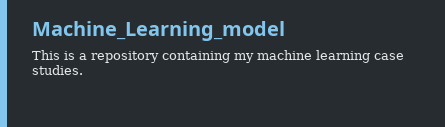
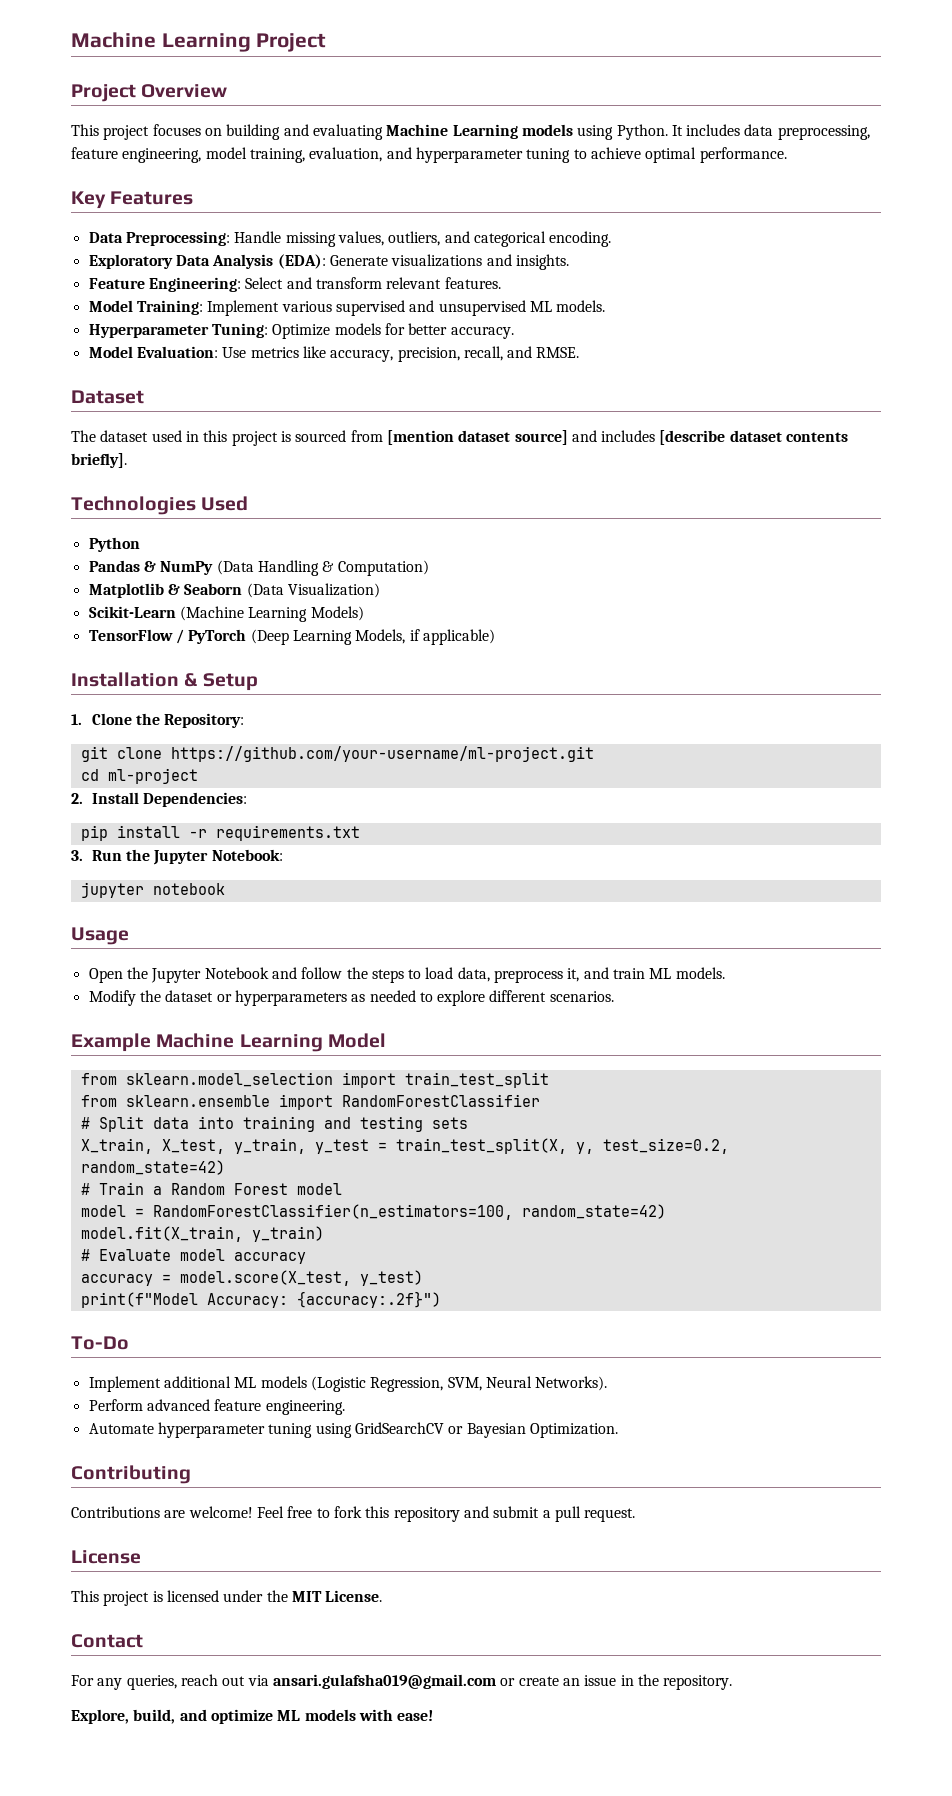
[32,21,285,41] [32,50,404,63] [32,65,83,75] Machine_Learning_model // This is a repository containing my machine learning case studies. -> [71,32,327,52] [71,84,228,102] [71,124,870,140] [71,147,787,163] [71,191,194,209] [88,231,612,247] [88,254,569,270] [88,277,501,292] [88,300,606,316] [88,323,514,339] [88,346,580,362] [71,390,144,404] [71,430,849,446] [71,453,127,468] [71,496,249,515] [88,537,140,552] [88,560,429,576] [88,583,380,598] [88,606,364,622] [88,629,495,645] [71,672,258,691] [71,713,245,728] [80,746,594,762] [80,768,198,784] [71,792,247,807] [80,825,360,841] [71,849,283,865] [80,882,225,898] [71,927,129,945] [88,967,725,983] [88,990,614,1006] [71,1033,386,1052] [80,1072,549,1088] [80,1094,540,1110] [80,1116,468,1132] [80,1138,729,1154] [80,1160,225,1175] [80,1182,342,1195] [80,1204,666,1220] [80,1226,324,1242] [80,1249,306,1264] [80,1270,423,1286] [80,1291,441,1308] [71,1336,129,1350] [88,1376,608,1392] [88,1399,345,1415] [88,1422,618,1438] [71,1465,191,1484] [71,1506,636,1522] [71,1550,141,1564] [71,1590,383,1606] [71,1634,143,1648] [71,1674,733,1690] [71,1709,434,1724] Machine Learning Project // Project Overview // This project focuses on building and evaluating Machine Learning models using Python. It includes data preprocessing, feature engineering, model training, evaluation, and hyperparameter tuning to achieve optimal performance. // Key Features // Data Preprocessing: Handle missing values, outliers, and categorical encoding. // Exploratory Data Analysis (EDA): Generate visualizations and insights. // Feature Engineering: Select and transform relevant features. // Model Training: Implement various supervised and unsupervised ML models. // Hyperparameter Tuning: Optimize models for better accuracy. // Model Evaluation: Use metrics like accuracy, precision, recall, and RMSE. // Dataset // The dataset used in this project is sourced from [mention dataset source] and includes [describe dataset contents briefly]. // Technologies Used // Python // Pandas & NumPy (Data Handling & Computation) // Matplotlib & Seaborn (Data Visualization) // Scikit-Learn (Machine Learning Models) // TensorFlow / PyTorch (Deep Learning Models, if applicable) // Installation & Setup // 1. Clone the Repository: // git clone https://github.com/your-username/ml-project.git // cd ml-project // 2. Install Dependencies: // pip install -r requirements.txt // 3. Run the Jupyter Notebook: // jupyter notebook // Usage // Open the Jupyter Notebook and follow the steps to load data, preprocess it, and train ML models. // Modify the dataset or hyperparameters as needed to explore different scenarios. // Example Machine Learning Model // from sklearn.model_selection import train_test_split // from sklearn.ensemble import RandomForestClassifier // # Split data into training and testing sets // X_train, X_test, y_train, y_test = train_test_split(X, y, test_size=0.2, random_state=42) // # Train a Random Forest model // model = RandomForestClassifier(n_estimators=100, random_state=42) // model.fit(X_train, y_train) // # Evaluate model accuracy // accuracy = model.score(X_test, y_test) // print(f"Model Accuracy: {accuracy:.2f}") // To-Do // Implement additional ML models (Logistic Regression, SVM, Neural Networks). // Perform advanced feature engineering. // Automate hyperparameter tuning using GridSearchCV or Bayesian Optimization. // Contributing // Contributions are welcome! Feel free to fork this repository and submit a pull request. // License // This project is licensed under the MIT License. // Contact // For any queries, reach out via ansari.gulafsha019@gmail.com or create an issue in the repository. // Explore, build, and optimize ML models with ease!

